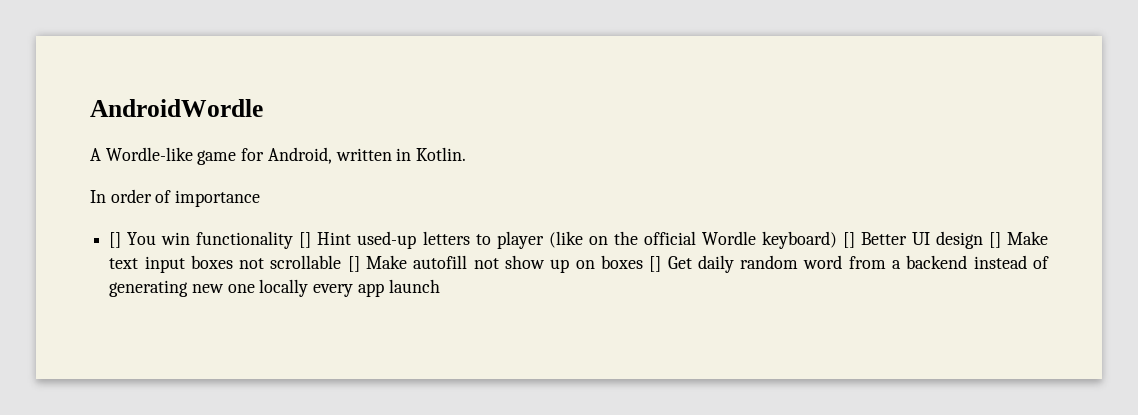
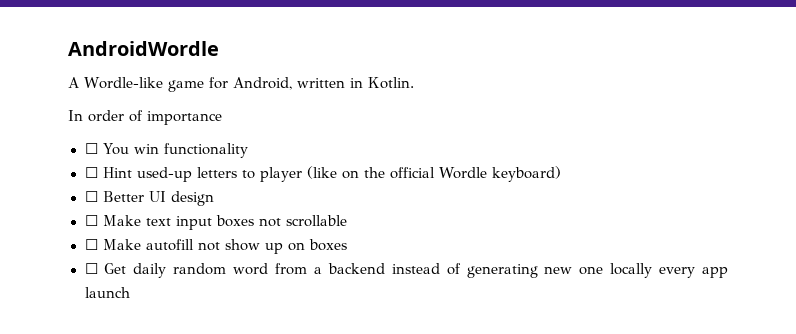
[109,232,122,248] [] -> [84,143,98,154] ☐
[299,232,312,248] [] -> [84,167,98,178] // ☐
[842,232,855,248] [] -> [84,191,98,202] // ☐
[988,232,1001,248] [] -> [84,215,98,226] // ☐
[347,256,360,272] [] -> [84,239,98,250] // ☐
[649,256,662,272] [] -> [84,263,98,274] // ☐

